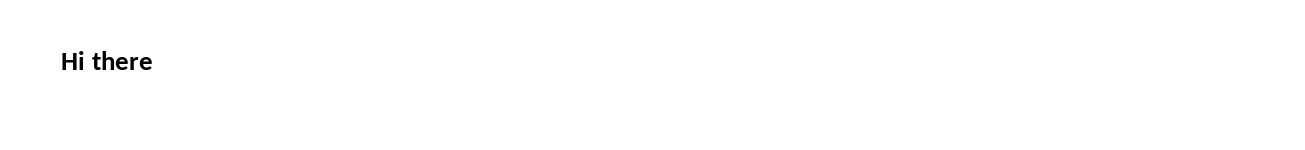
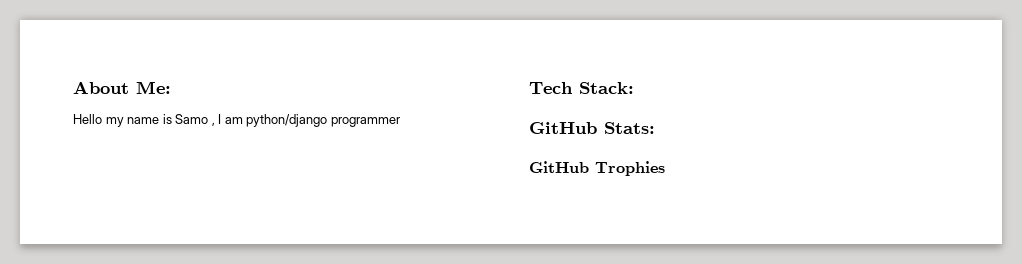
[61,51,154,70] Hi there -> [73,81,171,94] [73,114,400,127] [529,82,634,94] [529,122,655,134] [529,161,665,176] About Me: // Hello my name is Samo , I am python/django programmer // Tech Stack: // GitHub Stats: // GitHub Trophies

